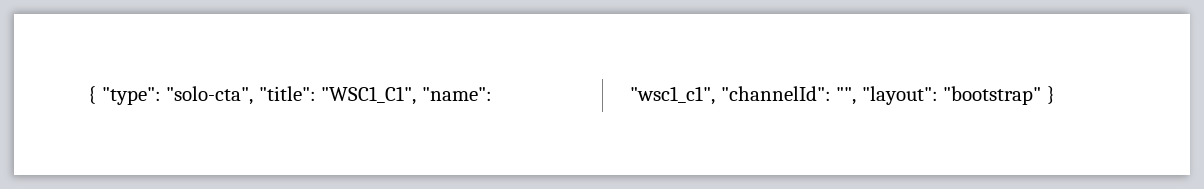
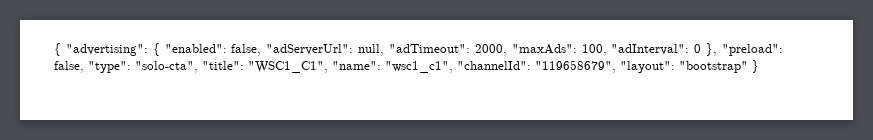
[88,86,96,104] { -> [54,43,784,56] [54,61,84,73] { "advertising": { "enabled": false, "adServerUrl": null, "adTimeout": 2000, "maxAds": 100, "adInterval": 0 }, "preload": false,
[836,87,857,105] "", -> [535,60,616,73] "119658679",

